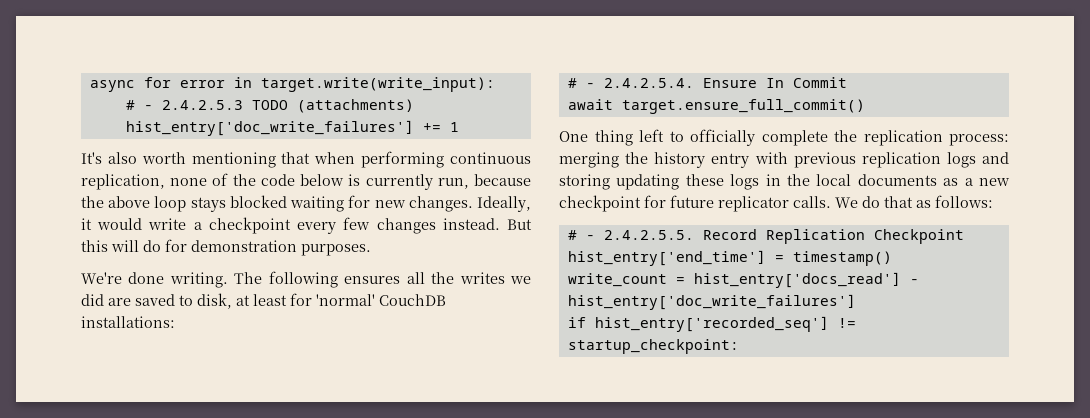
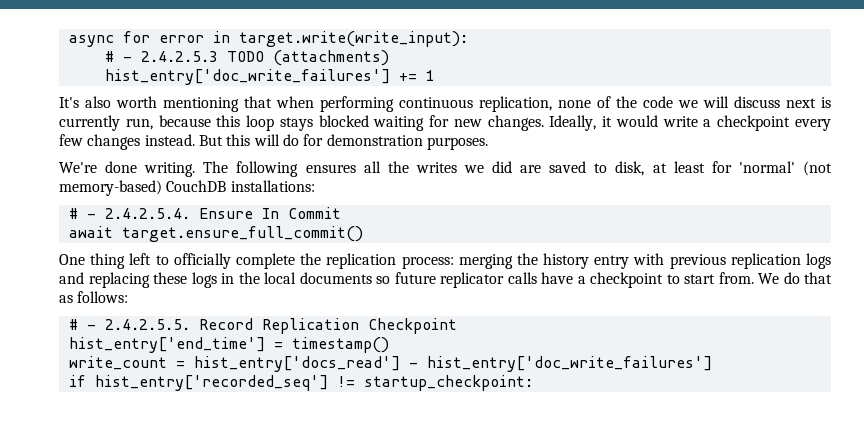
[300,174,345,186] below -> [678,96,816,108] we will discuss next
[81,196,151,208] the above -> [216,115,241,127] this
(375, 300) none -> [802,161,832,176] [59,180,162,196] (not memory-based)
[559,174,680,190] storing updating -> [88,272,150,288] replacing
[943,178,1010,186] [559,195,831,212] as a new checkpoint for future replicator calls. -> [376,272,754,288] so future replicator calls have a checkpoint to start from.

